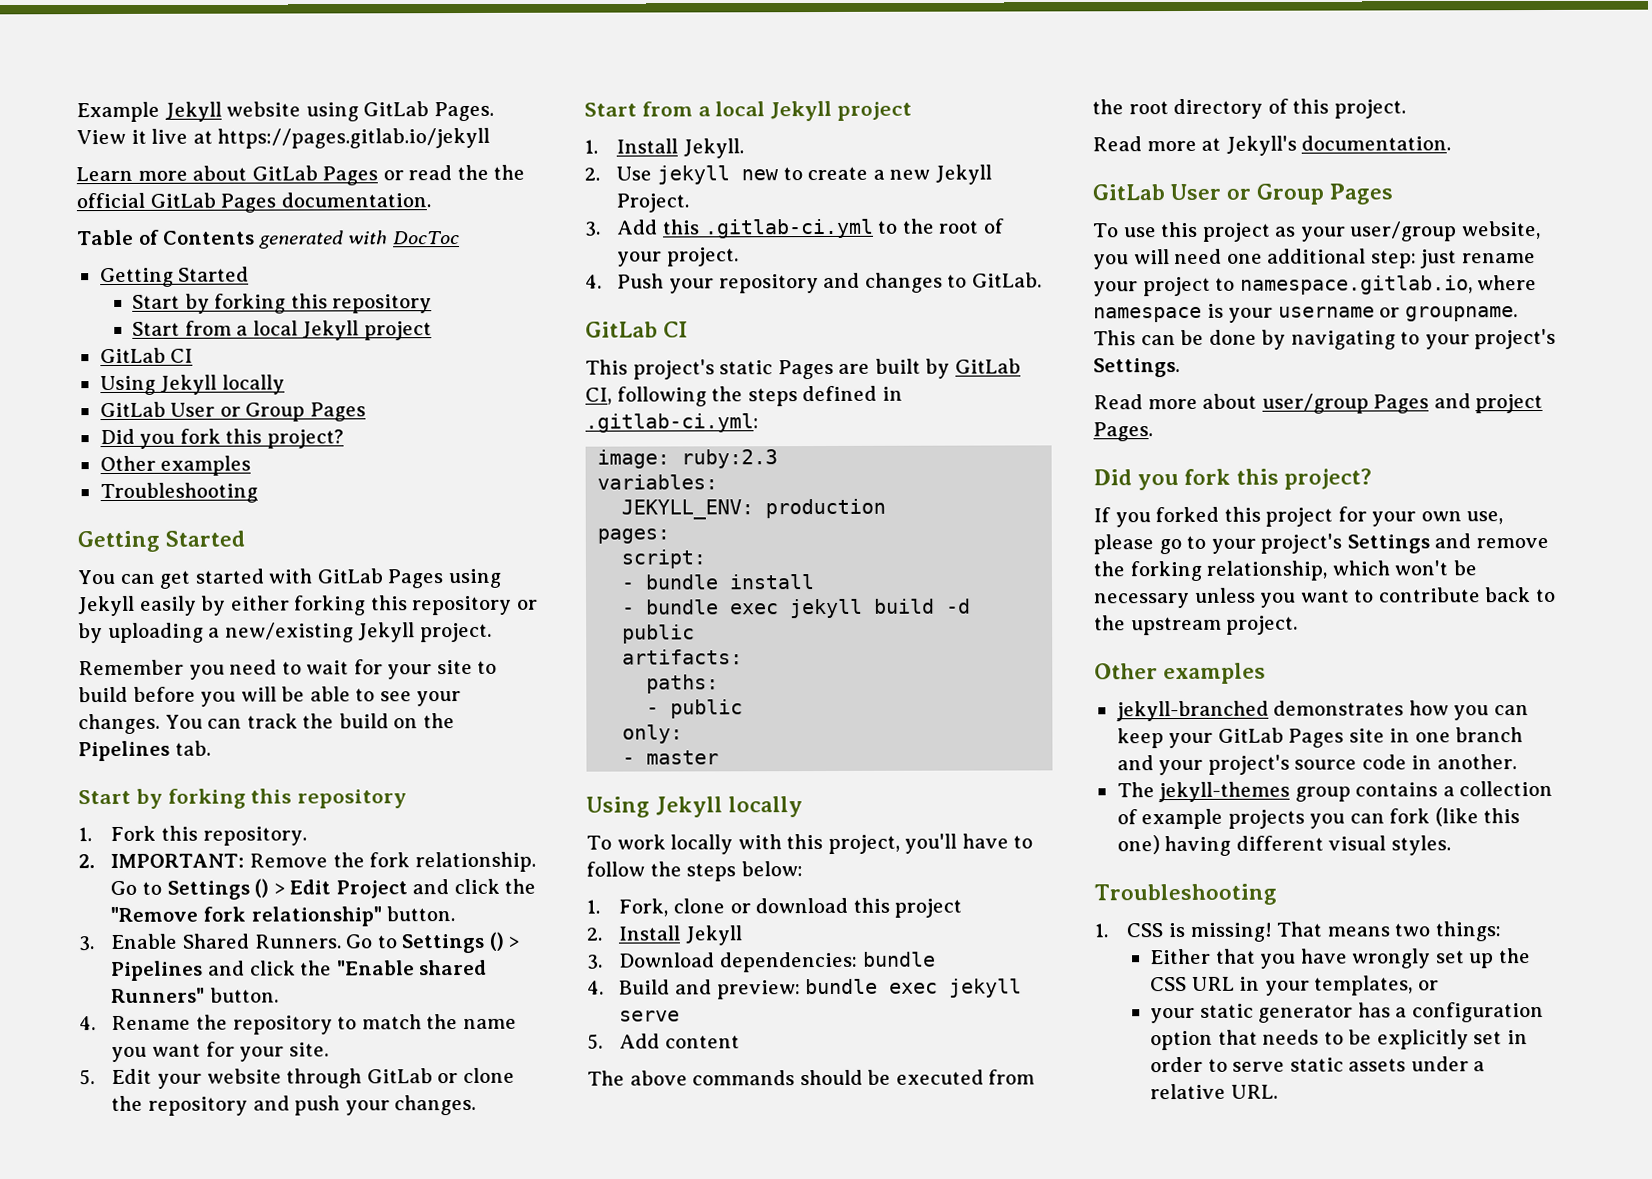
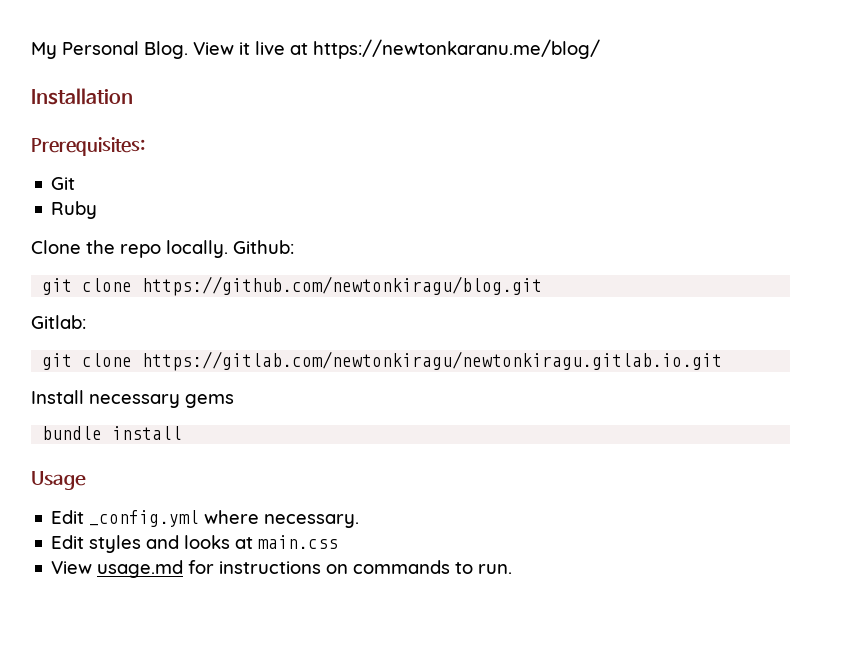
[76,101,494,123] [76,127,491,149] [76,164,526,186] [76,192,431,213] [76,229,460,249] [99,266,250,288] [132,293,433,314] [132,320,432,341] [99,347,194,364] [99,374,285,396] [99,401,366,422] [99,428,344,449] [99,455,252,476] [99,482,258,504] [77,530,246,553] [77,568,501,589] [78,595,538,617] [78,622,492,644] [78,659,498,680] [78,686,462,707] [78,713,455,735] [78,740,211,762] [78,788,408,809] [78,825,307,846] [78,851,536,873] [110,878,537,900] [110,906,456,927] [78,931,520,954] [111,959,488,981] [111,987,280,1003] [79,1014,517,1035] [111,1041,329,1062] [79,1067,515,1089] [111,1094,477,1116] [584,100,913,122] [584,138,745,159] [584,164,992,185] [616,193,690,213] [584,218,1005,239] [617,247,740,267] [585,272,1042,294] [585,321,689,338] [585,358,1021,380] [585,385,903,407] [585,413,759,433] [597,449,779,469] [597,474,719,490] [621,498,887,520] [597,528,671,544] [621,549,707,569] [621,574,815,590] [622,598,972,619] [622,624,696,644] [622,649,744,665] [646,674,720,694] [646,699,744,719] [622,724,684,744] [622,750,720,765] [586,796,804,818] [586,833,1034,855] [586,861,803,882] [586,897,963,918] [586,925,743,946] [587,951,936,973] [587,978,1023,1000] [619,1010,681,1022] [587,1033,741,1050] [587,1069,1036,1086] [1092,98,1406,120] [1092,135,1452,156] [1092,183,1394,205] [1092,221,1541,242] [1093,248,1536,270] [1093,275,1538,297] [1093,303,1518,323] [1093,328,1557,350] [1093,358,1180,378] [1093,393,1544,414] [1093,422,1153,442] [1093,468,1373,491] [1093,506,1504,528] [1093,533,1549,555] [1093,560,1477,582] [1094,587,1556,609] [1094,615,1299,636] [1094,662,1267,685] [1115,700,1529,722] [1116,727,1524,749] [1116,754,1517,776] [1116,780,1554,803] [1116,807,1521,830] [1116,835,1451,857] [1094,883,1277,906] [1094,921,1501,942] [1150,948,1531,969] [1150,975,1439,996] [1150,1001,1544,1024] [1150,1029,1528,1051] [1150,1056,1486,1073] [1150,1083,1278,1100] Example Jekyll website using GitLab Pages. View it live at https://pages.gitlab.io/jekyll // Learn more about GitLab Pages or read the the official GitLab Pages documentation. // Table of Contents generated with DocToc // Getting Started // Start by forking this repository // Start from a local Jekyll project // GitLab CI // Using Jekyll locally // GitLab User or Group Pages // Did you fork this project? // Other examples // Troubleshooting // Getting Started // You can get started with GitLab Pages using Jekyll easily by either forking this repository or by uploading a new/existing Jekyll project. // Remember you need to wait for your site to build before you will be able to see your changes. You can track the build on the Pipelines tab. // Start by forking this repository // 1. Fork this repository. // 2. IMPORTANT: Remove the fork relationship. Go to Settings () > Edit Project and click the "Remove fork relationship" button. // 3. Enable Shared Runners. Go to Settings () > Pipelines and click the "Enable shared Runners" button. // 4. Rename the repository to match the name you want for your site. // 5. Edit your website through GitLab or clone the repository and push your changes. // Start from a local Jekyll project // 1. Install Jekyll. // 2. Use jekyll new to create a new Jekyll Project. // 3. Add this .gitlab-ci.yml to the root of your project. // 4. Push your repository and changes to GitLab. // GitLab CI // This project's static Pages are built by GitLab CI, following the steps defined in .gitlab-ci.yml: // image: ruby:2.3 // variables: // JEKYLL_ENV: production // pages: // script: // - bundle install // - bundle exec jekyll build -d public // artifacts: // paths: // - public // only: // - master // Using Jekyll locally // To work locally with this project, you'll have to follow the steps below: // 1. Fork, clone or download this project // 2. Install Jekyll // 3. Download dependencies: bundle // 4. Build and preview: bundle exec jekyll serve // 5. Add content // The above commands should be executed from the root directory of this project. // Read more at Jekyll's documentation. // GitLab User or Group Pages // To use this project as your user/group website, you will need one additional step: just rename your project to namespace.gitlab.io, where namespace is your username or groupname. This can be done by navigating to your project's Settings. // Read more about user/group Pages and project Pages. // Did you fork this project? // If you forked this project for your own use, please go to your project's Settings and remove the forking relationship, which won't be necessary unless you want to contribute back to the upstream project. // Other examples // jekyll-branched demonstrates how you can keep your GitLab Pages site in one branch and your project's source code in another. // The jekyll-themes group contains a collection of example projects you can fork (like this one) having different visual styles. // Troubleshooting // 1. CSS is missing! That means two things: // Either that you have wrongly set up the CSS URL in your templates, or // your static generator has a configuration option that needs to be explicitly set in order to serve static assets under a relative URL. -> [31,39,600,59] [31,88,133,105] [31,137,145,156] [51,177,76,190] [51,201,98,219] [31,240,294,258] [42,276,543,296] [31,315,86,329] [42,351,723,371] [31,390,234,408] [42,426,183,440] [31,471,86,490] [51,510,360,528] [51,535,339,553] [51,560,513,578] My Personal Blog. View it live at https://newtonkaranu.me/blog/ // Installation // Prerequisites: // Git // Ruby // Clone the repo locally. Github: // git clone https://github.com/newtonkiragu/blog.git // Gitlab: // git clone https://gitlab.com/newtonkiragu/newtonkiragu.gitlab.io.git // Install necessary gems // bundle install // Usage // Edit _config.yml where necessary. // Edit styles and looks at main.css // View usage.md for instructions on commands to run.

